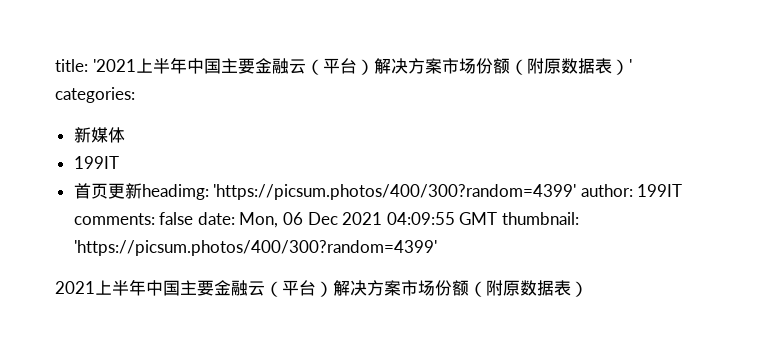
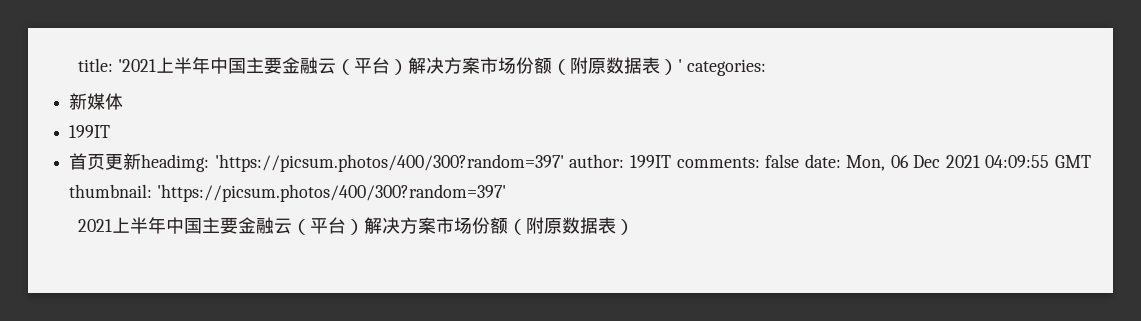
[213,184,577,200] 'https://picsum.photos/400/300?random=4399' -> [214,154,564,172] 'https://picsum.photos/400/300?random=397'
[73,240,437,256] 'https://picsum.photos/400/300?random=4399' -> [156,184,506,202] 'https://picsum.photos/400/300?random=397'

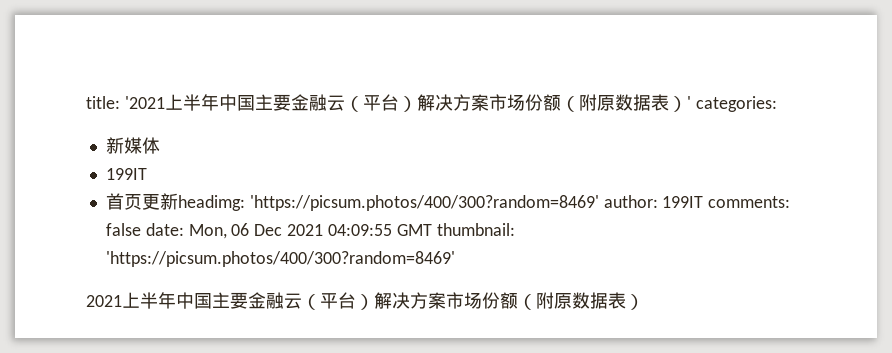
[214,154,564,172] 'https://picsum.photos/400/300?random=397' -> [249,195,599,211] 'https://picsum.photos/400/300?random=8469'
[156,184,506,202] 'https://picsum.photos/400/300?random=397' -> [105,251,455,267] 'https://picsum.photos/400/300?random=8469'

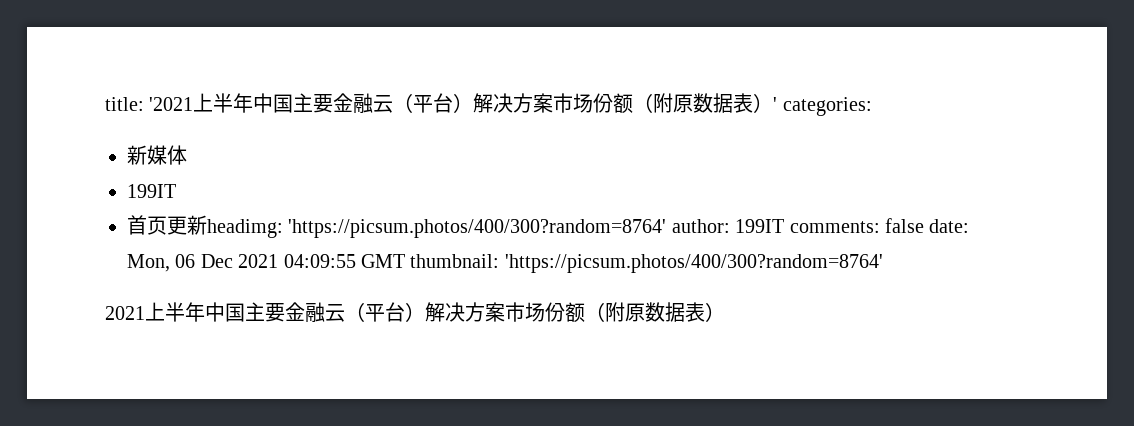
[249,195,599,211] 'https://picsum.photos/400/300?random=8469' -> [288,219,667,238] 'https://picsum.photos/400/300?random=8764'
[105,251,455,267] 'https://picsum.photos/400/300?random=8469' -> [504,254,883,273] 'https://picsum.photos/400/300?random=8764'

